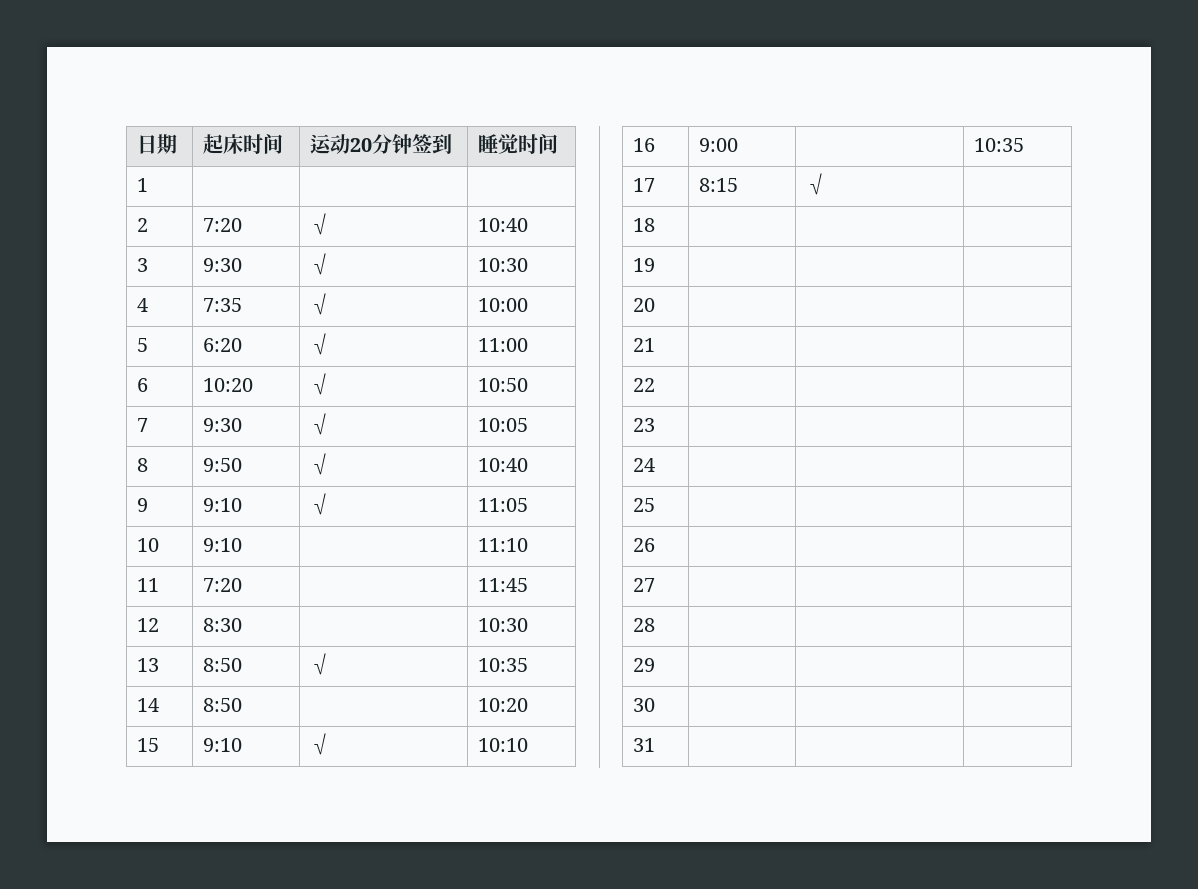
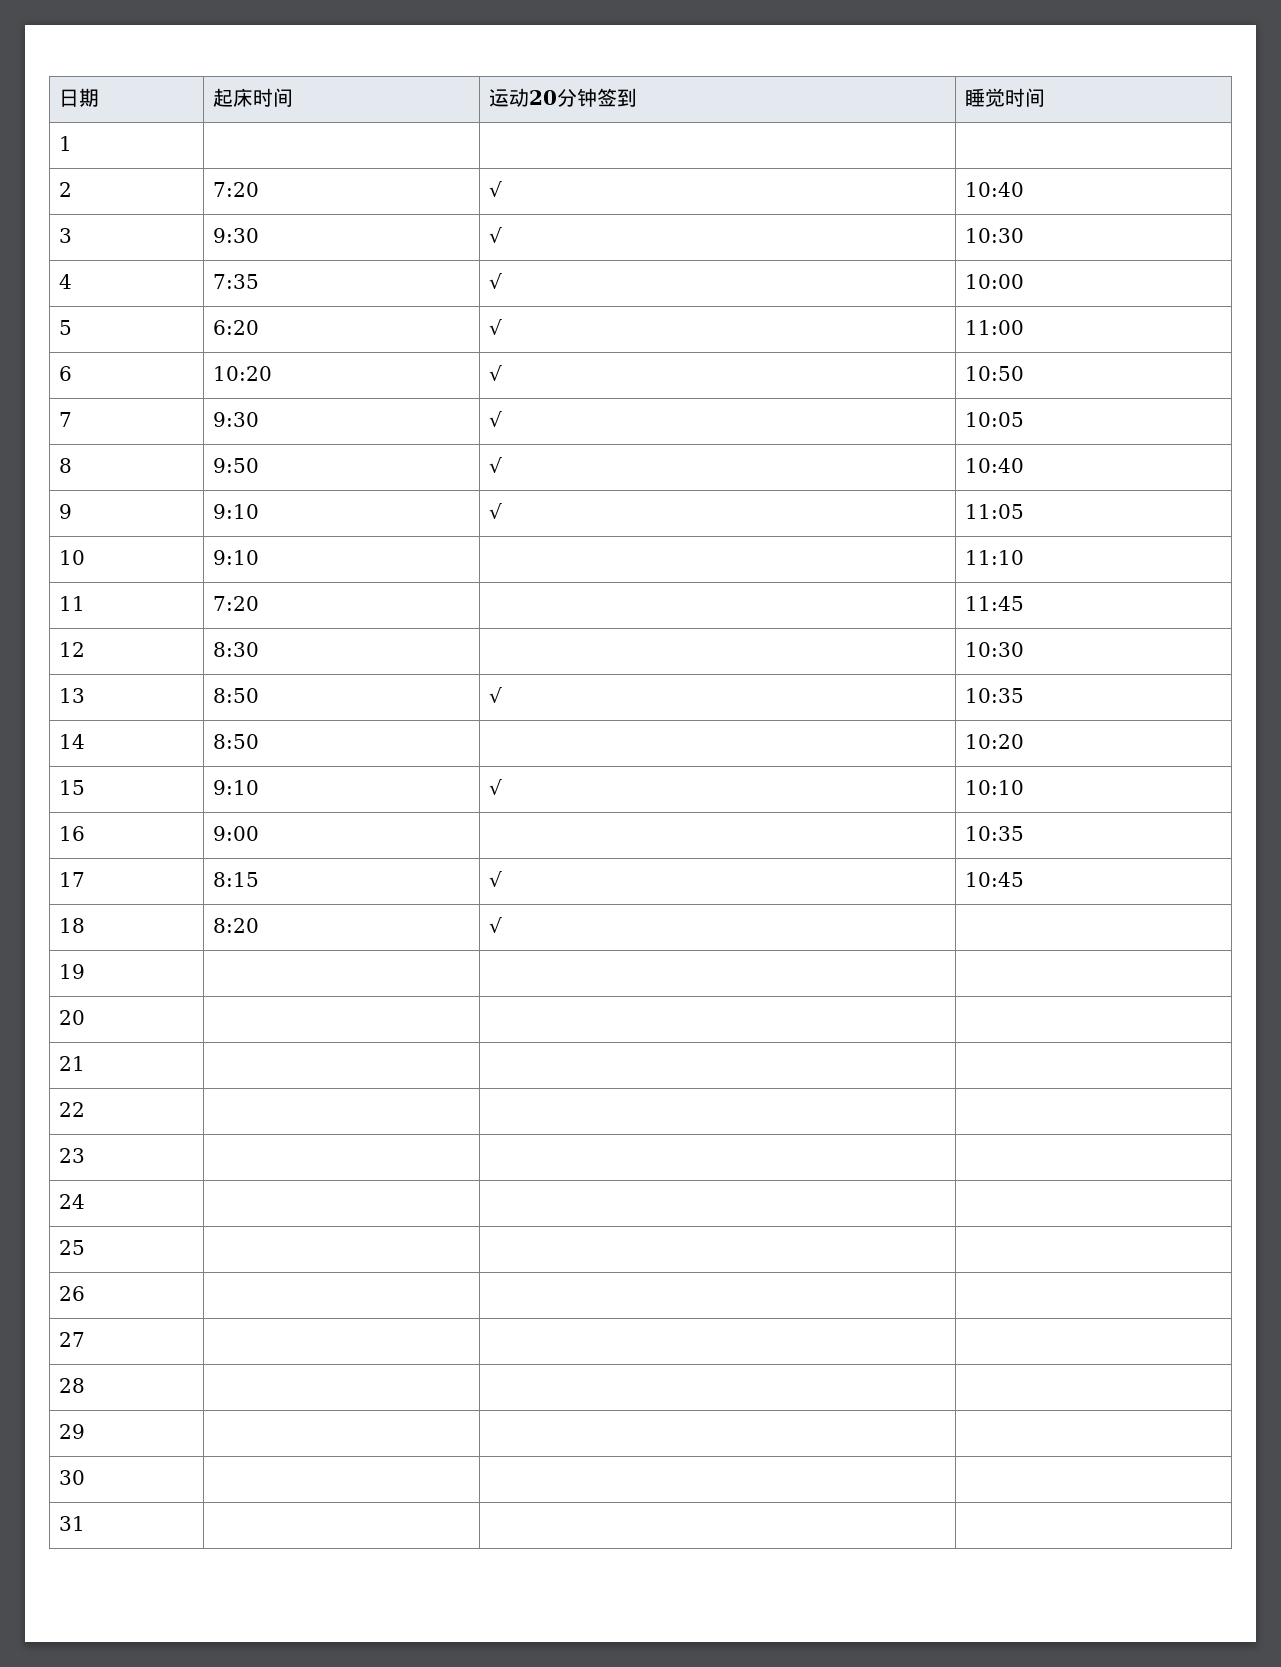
(826, 184) none -> [965,872,1025,887] 10:45
(655, 225) | -> [213,918,260,933] [489,917,503,933] 8:20 | √

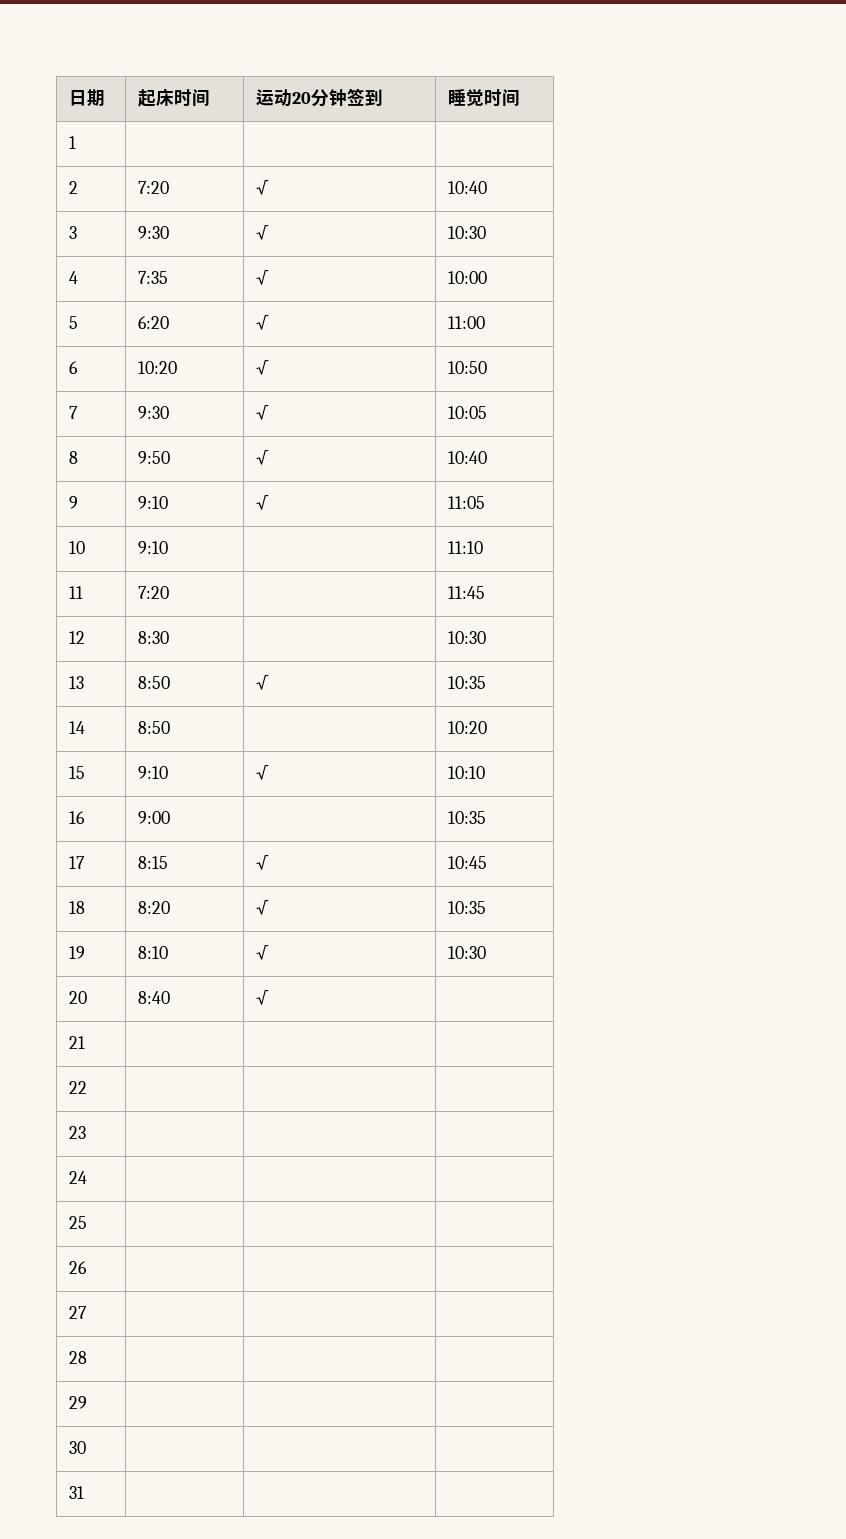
(503, 925) none -> [448,901,487,914] 10:35
(86, 971) | | -> [138,946,169,959] [256,945,270,960] [448,946,487,959] 8:10 | √ | 10:30
(86, 1017) | -> [138,991,171,1004] [256,990,270,1005] 8:40 | √

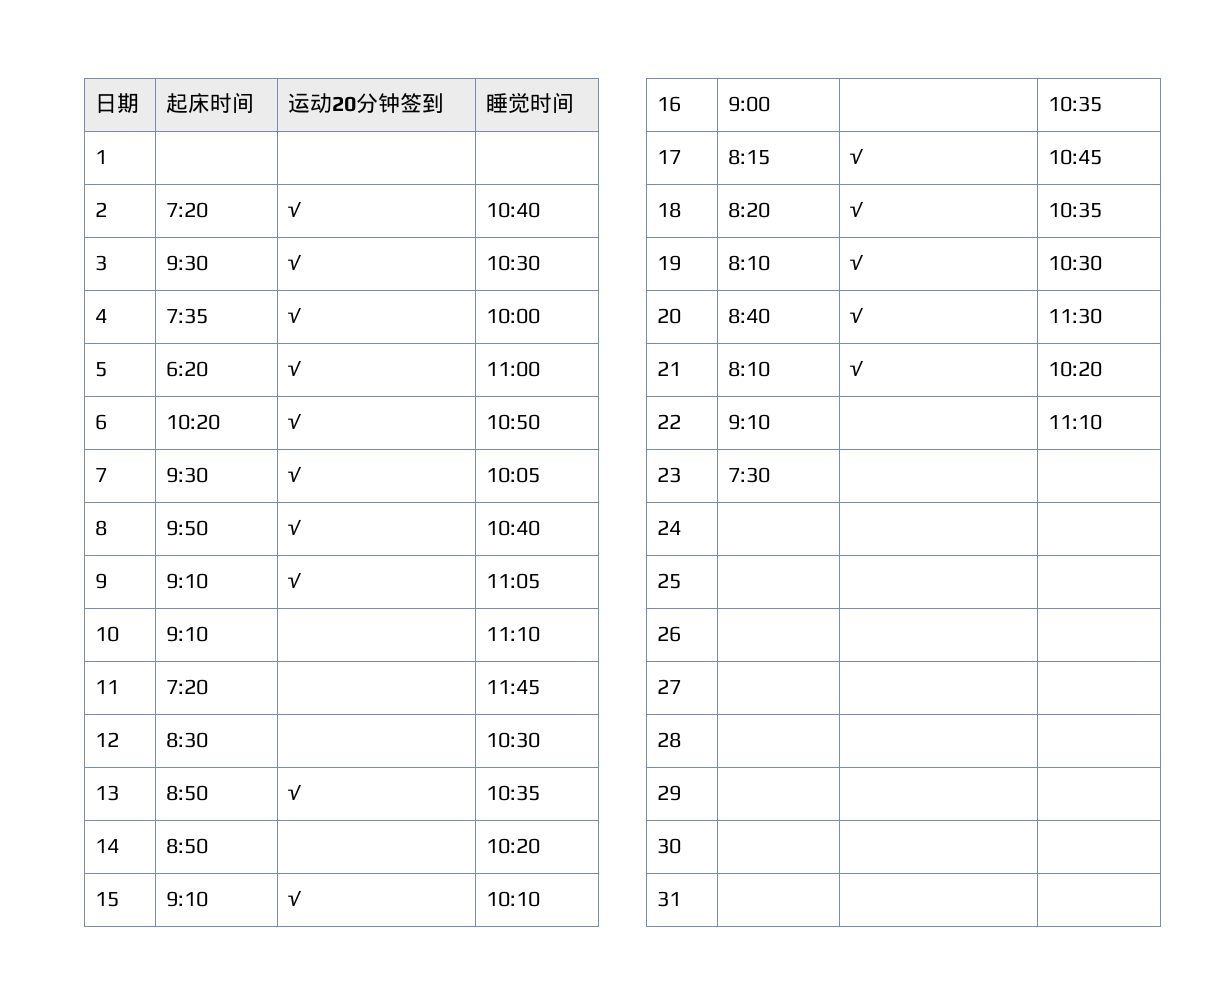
(270, 997) none -> [1047,308,1102,324] 11:30
(86, 1042) | | -> [727,361,770,377] [849,360,863,376] [1047,361,1102,377] 8:10 | √ | 10:20
(88, 1087) | | -> [727,414,770,430] [1047,414,1102,430] 9:10 | | 11:10
(87, 1132) none -> [727,467,770,483] 7:30

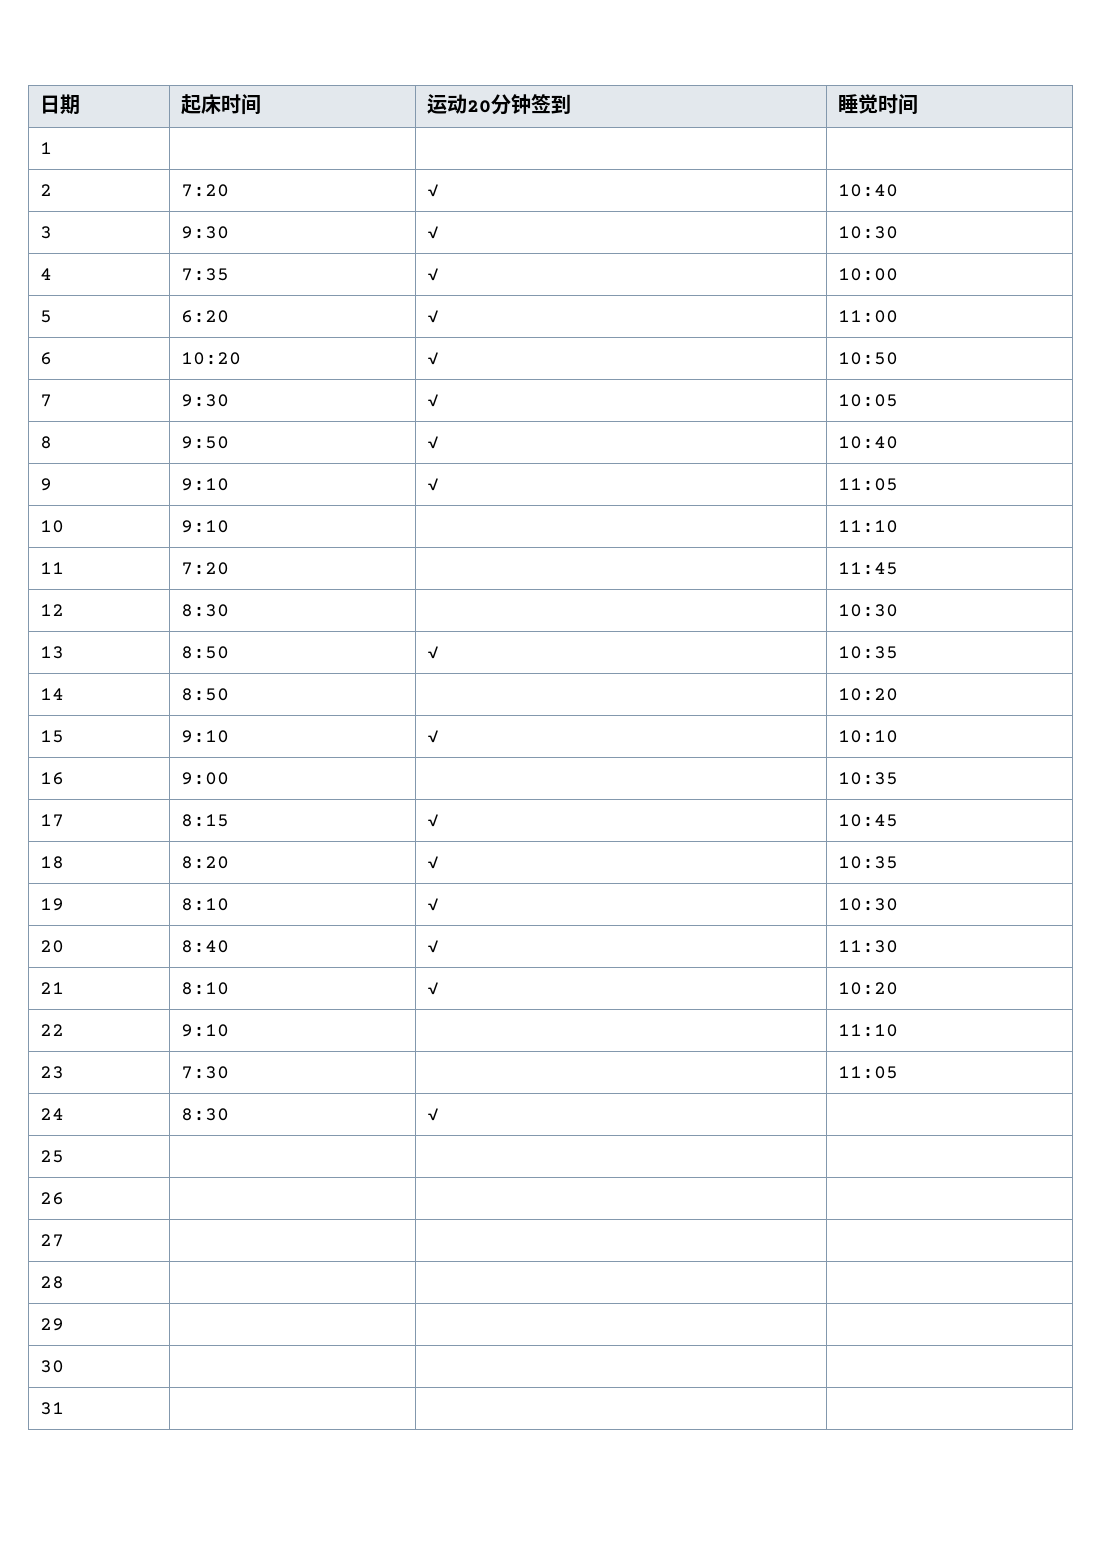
(770, 475) none -> [838,1066,899,1079] 11:05
(681, 527) | -> [181,1108,230,1121] [427,1108,440,1121] 8:30 | √

